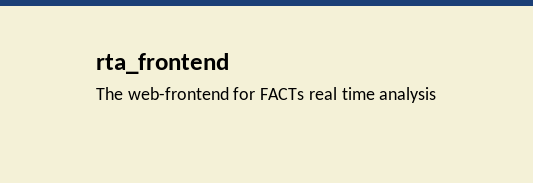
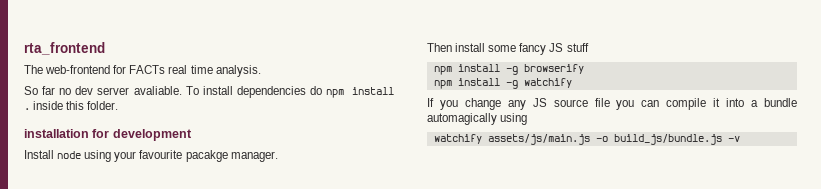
[379,87,437,103] analysis -> [215,65,261,77] [24,86,394,98] [24,101,119,110] [24,129,192,141] [24,150,278,162] [427,43,589,55] [433,64,584,75] [433,78,572,89] [427,98,797,110] [427,113,528,125] [433,134,740,145] analysis. // So far no dev server avaliable. To install dependencies do npm install . inside this folder. // installation for development // Install node using your favourite pacakge manager. // Then install some fancy JS stuff // npm install -g browserify // npm install -g watchify // If you change any JS source file you can compile it into a bundle automagically using // watchify assets/js/main.js -o build_js/bundle.js -v

